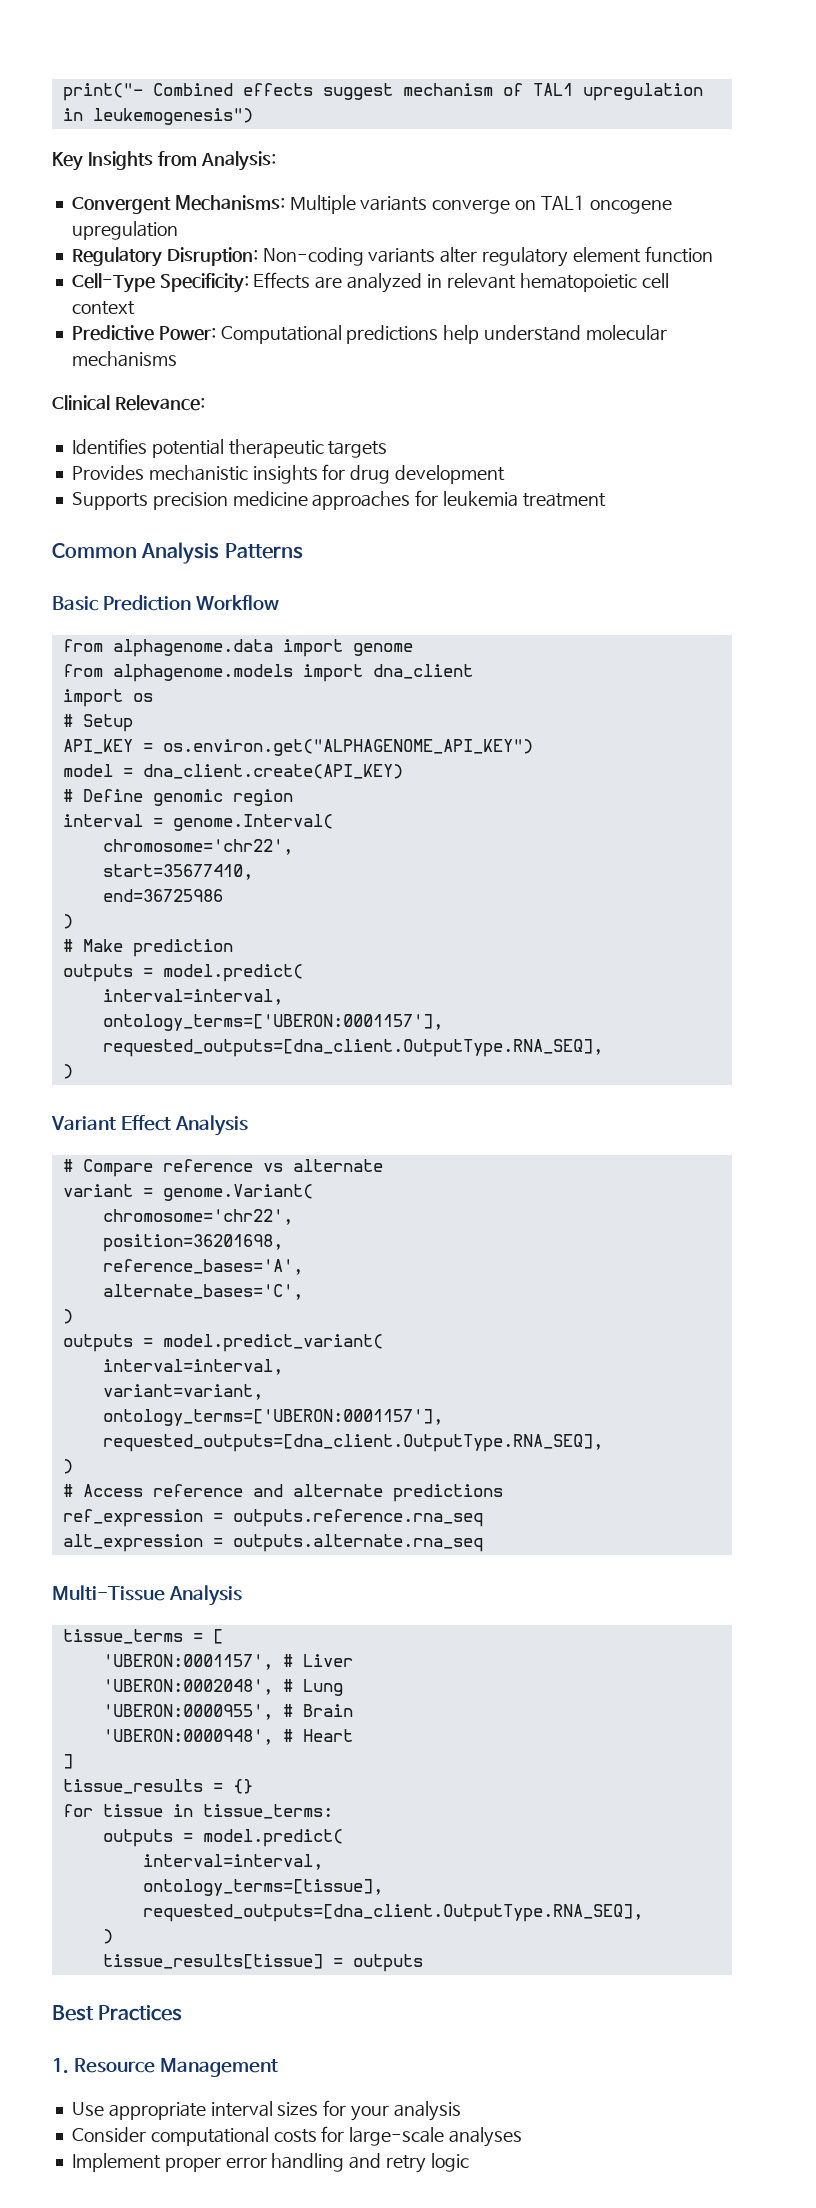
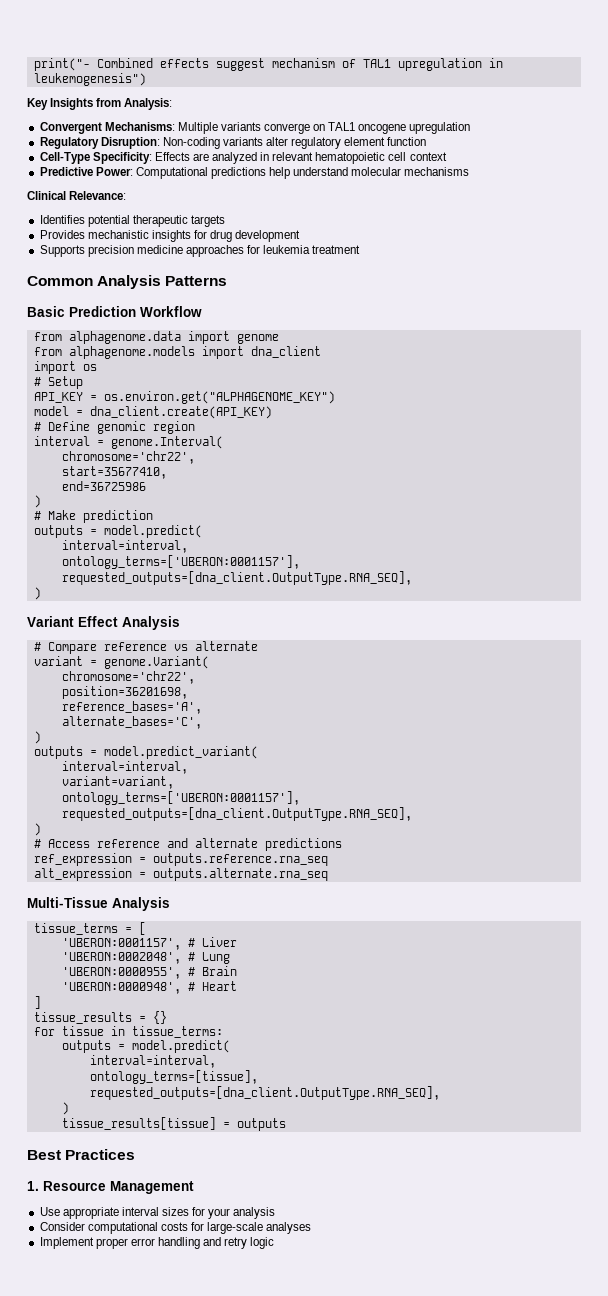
[162,739,533,756] os.environ.get("ALPHAGENOME_API_KEY") -> [103,391,335,404] os.environ.get("ALPHAGENOME_KEY")

